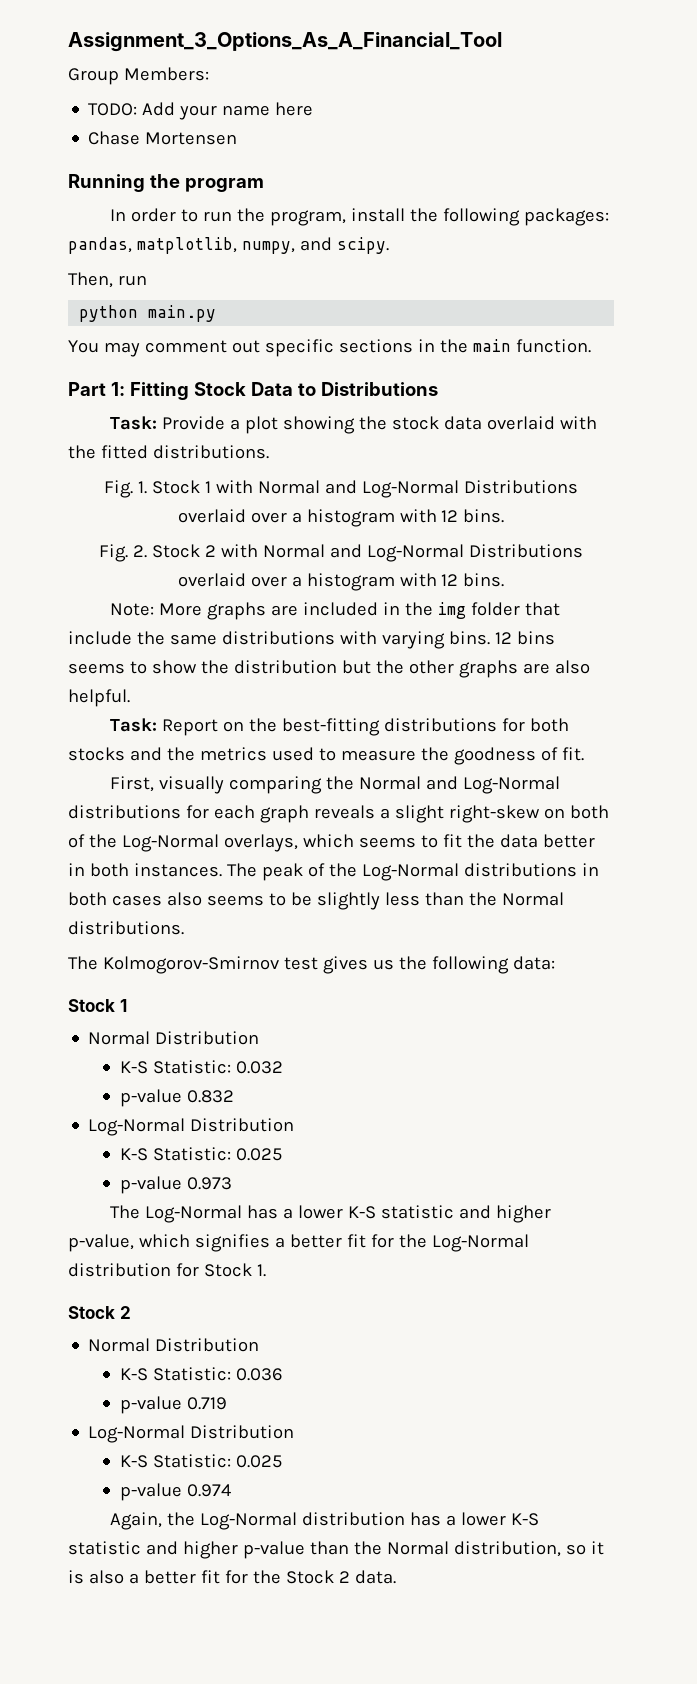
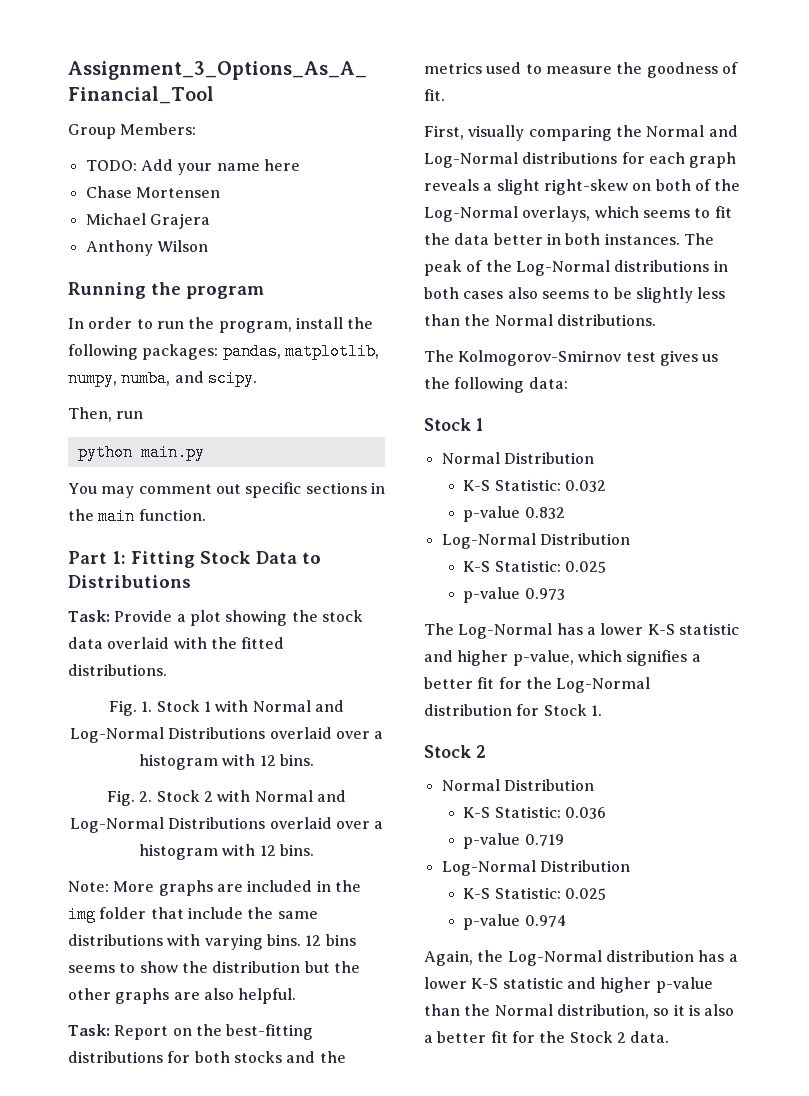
(238, 138) none -> [85,213,210,229] [85,240,208,256] // Michael Grajera // Anthony Wilson
(295, 247) none -> [121,370,171,387] numba,

